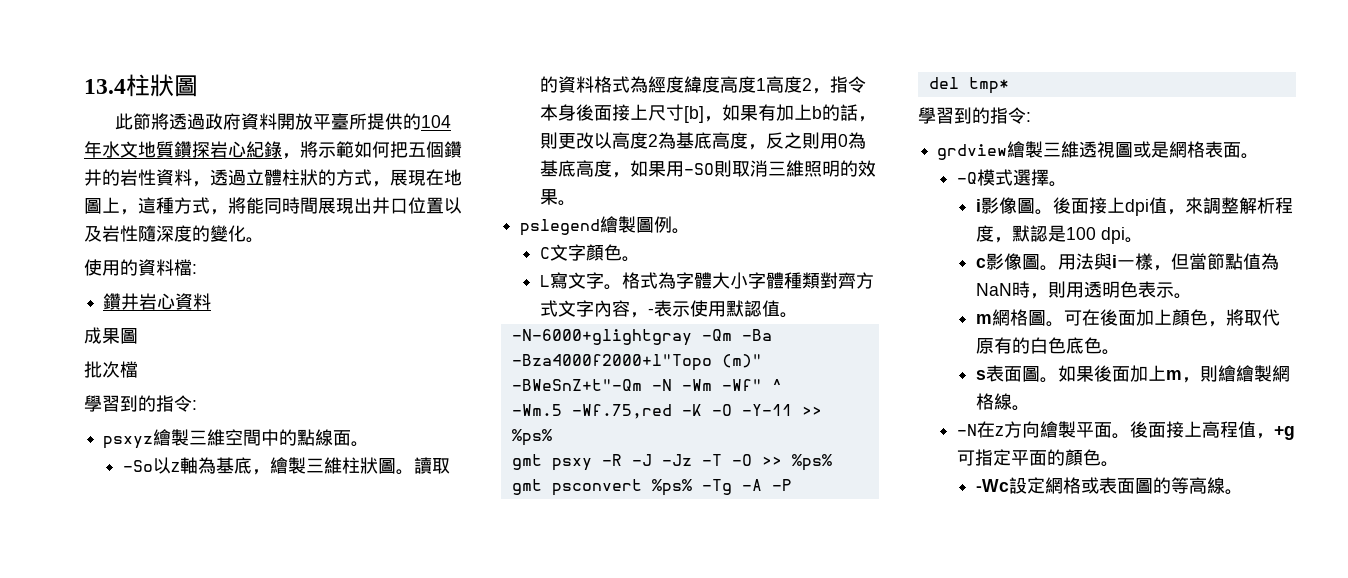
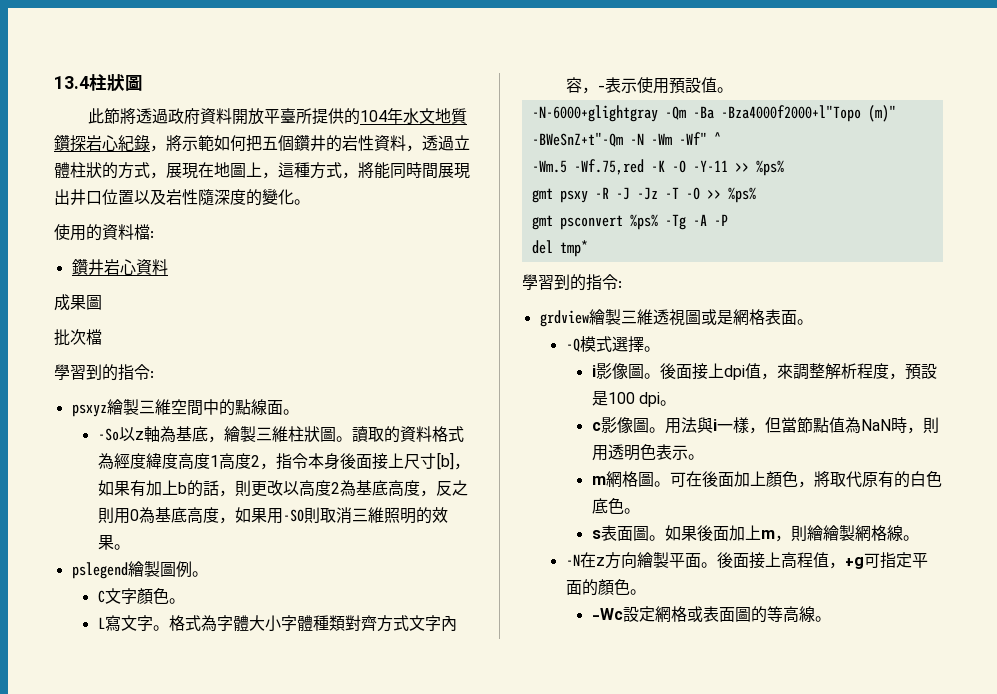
[725,300,762,317] 默認 -> [668,77,701,94] 預設
[1012,225,1049,242] 默認 -> [904,363,937,380] 預設

